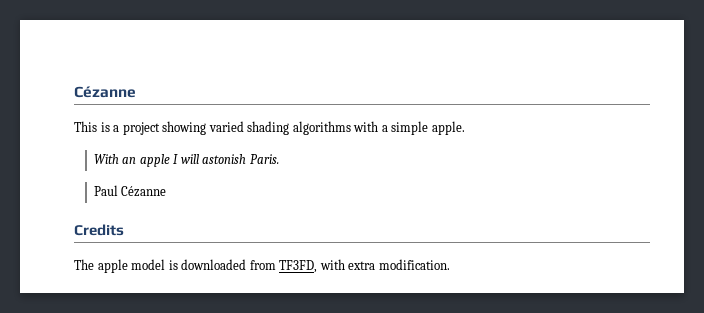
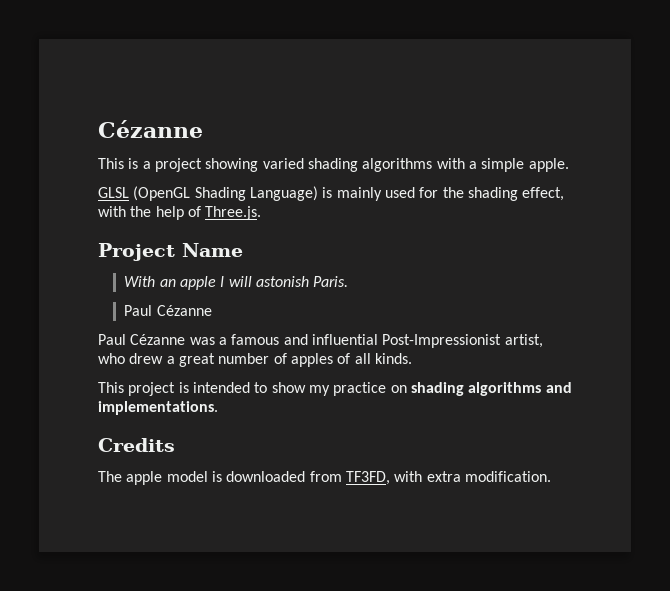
(465, 128) none -> [98,186,565,201] [98,206,262,220] [98,243,243,261] // GLSL (OpenGL Shading Language) is mainly used for the shading effect, with the help of Three.js. // Project Name
(167, 191) none -> [98,334,543,348] [98,353,412,367] [98,382,572,396] [98,401,218,415] // Paul Cézanne was a famous and influential Post-Impressionist artist, who drew a great number of apples of all kinds. // This project is intended to show my practice on shading algorithms and implementations.

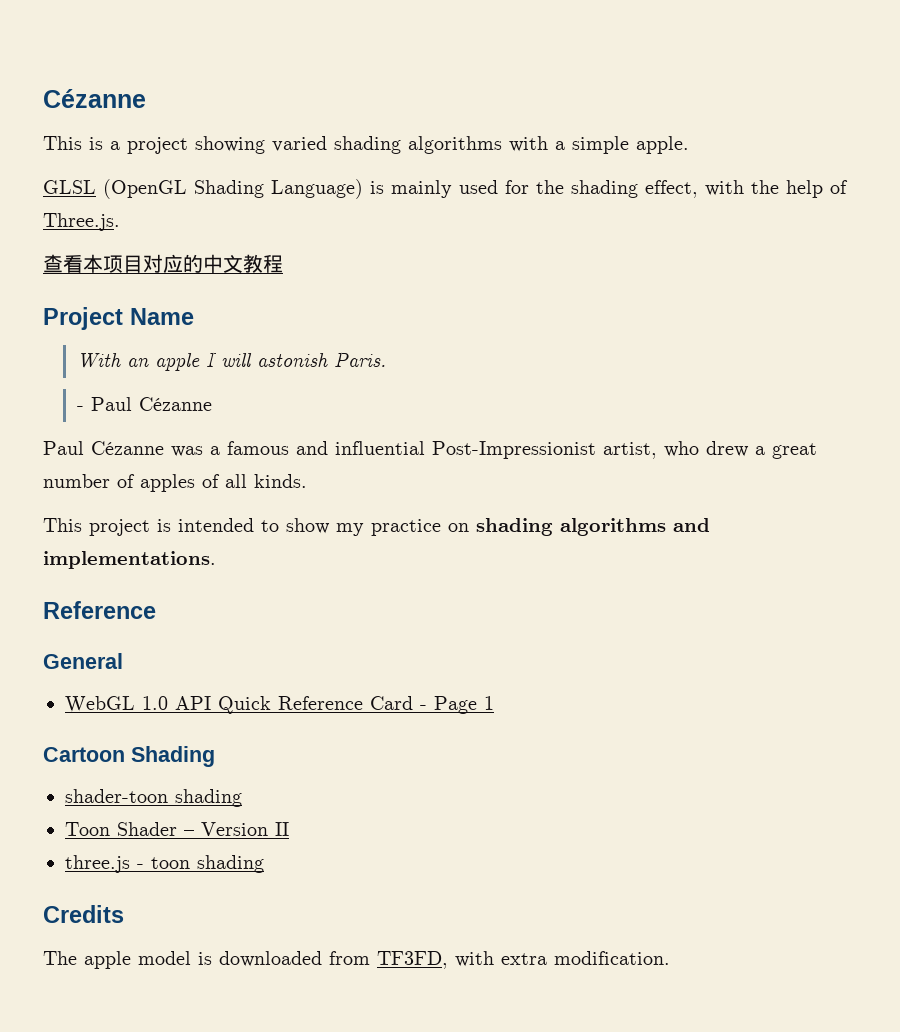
(262, 213) none -> [43,254,283,273] // 查看本项目对应的中文教程
(349, 281) none -> [76,406,84,411] -
(218, 408) none -> [43,601,156,619] [43,653,123,669] [65,696,494,714] [43,746,215,767] [65,789,242,807] [65,822,289,836] [65,855,264,873] // Reference // General // WebGL 1.0 API Quick Reference Card - Page 1 // Cartoon Shading // shader-toon shading // Toon Shader – Version II // three.js - toon shading

